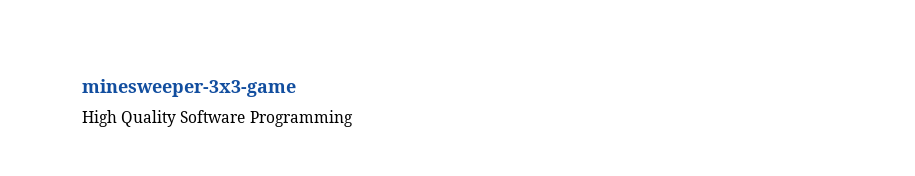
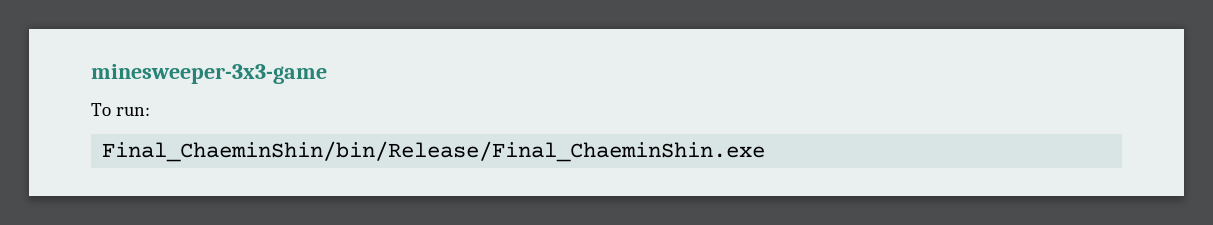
[82,110,353,127] High Quality Software Programming -> [91,103,151,116] [102,141,766,162] To run: // Final_ChaeminShin/bin/Release/Final_ChaeminShin.exe

